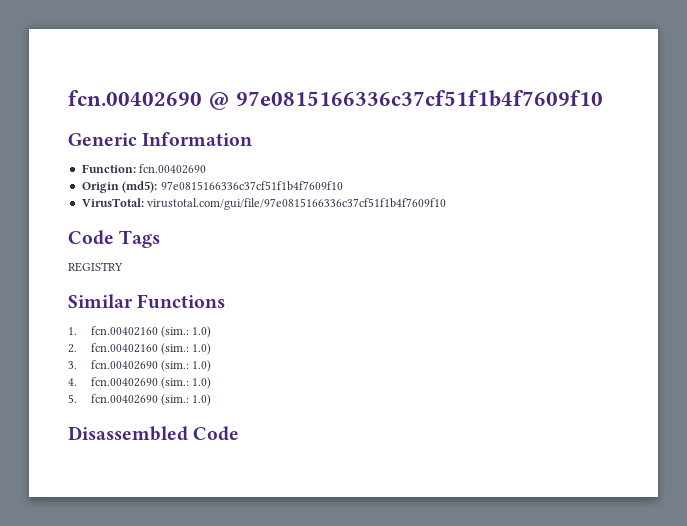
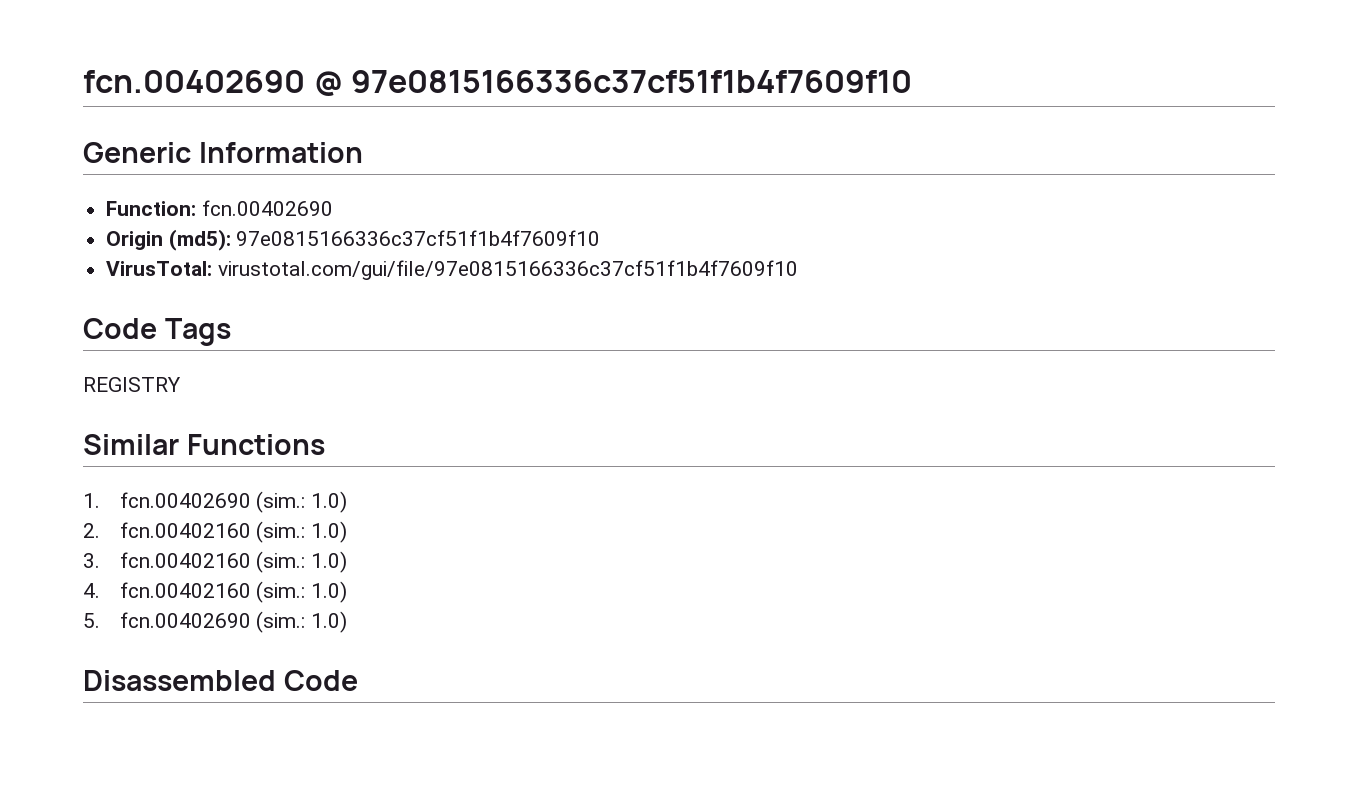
[90,326,212,338] [68,343,212,355] [68,360,212,372] [68,377,212,389] [68,394,212,406] fcn.00402160 (sim.: 1.0) // 2. fcn.00402160 (sim.: 1.0) // 3. fcn.00402690 (sim.: 1.0) // 4. fcn.00402690 (sim.: 1.0) // 5. fcn.00402690 (sim.: 1.0) -> [119,491,348,513] [83,521,348,543] [83,551,348,573] [83,581,348,603] [83,611,348,633] fcn.00402690 (sim.: 1.0) // 2. fcn.00402160 (sim.: 1.0) // 3. fcn.00402160 (sim.: 1.0) // 4. fcn.00402160 (sim.: 1.0) // 5. fcn.00402690 (sim.: 1.0)

